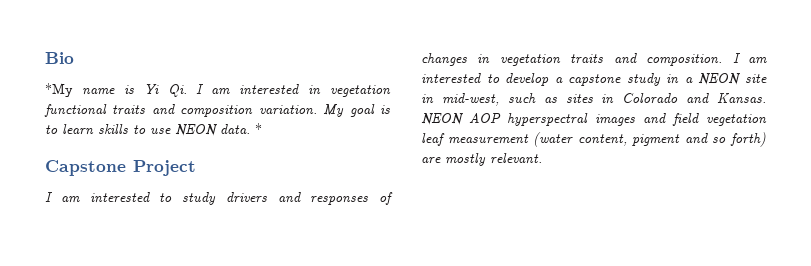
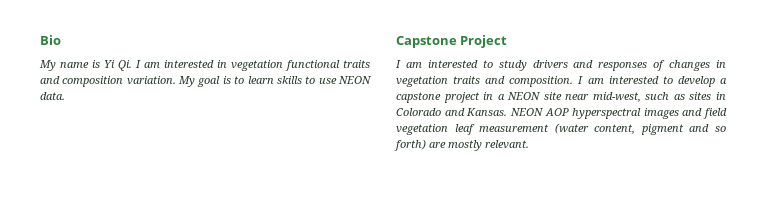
[45,83,73,97] *My -> [39,60,56,71] My
[255,123,262,134] * -> (65, 96) none
[626,73,661,86] study -> [443,92,480,103] project
[421,94,434,104] in -> [565,94,590,100] near

